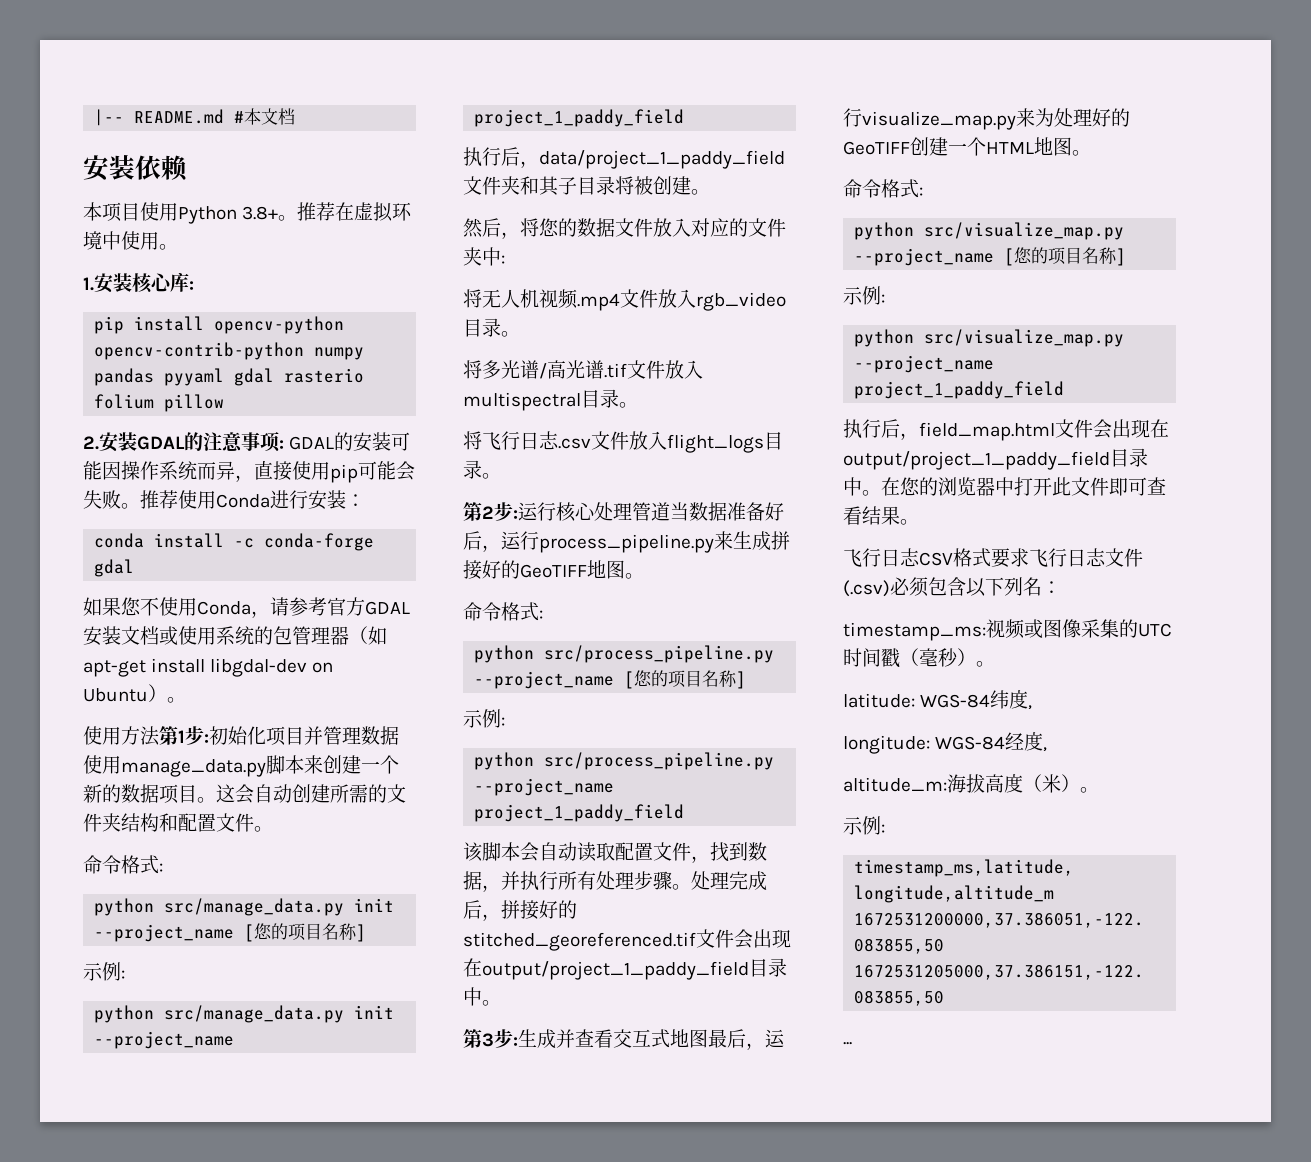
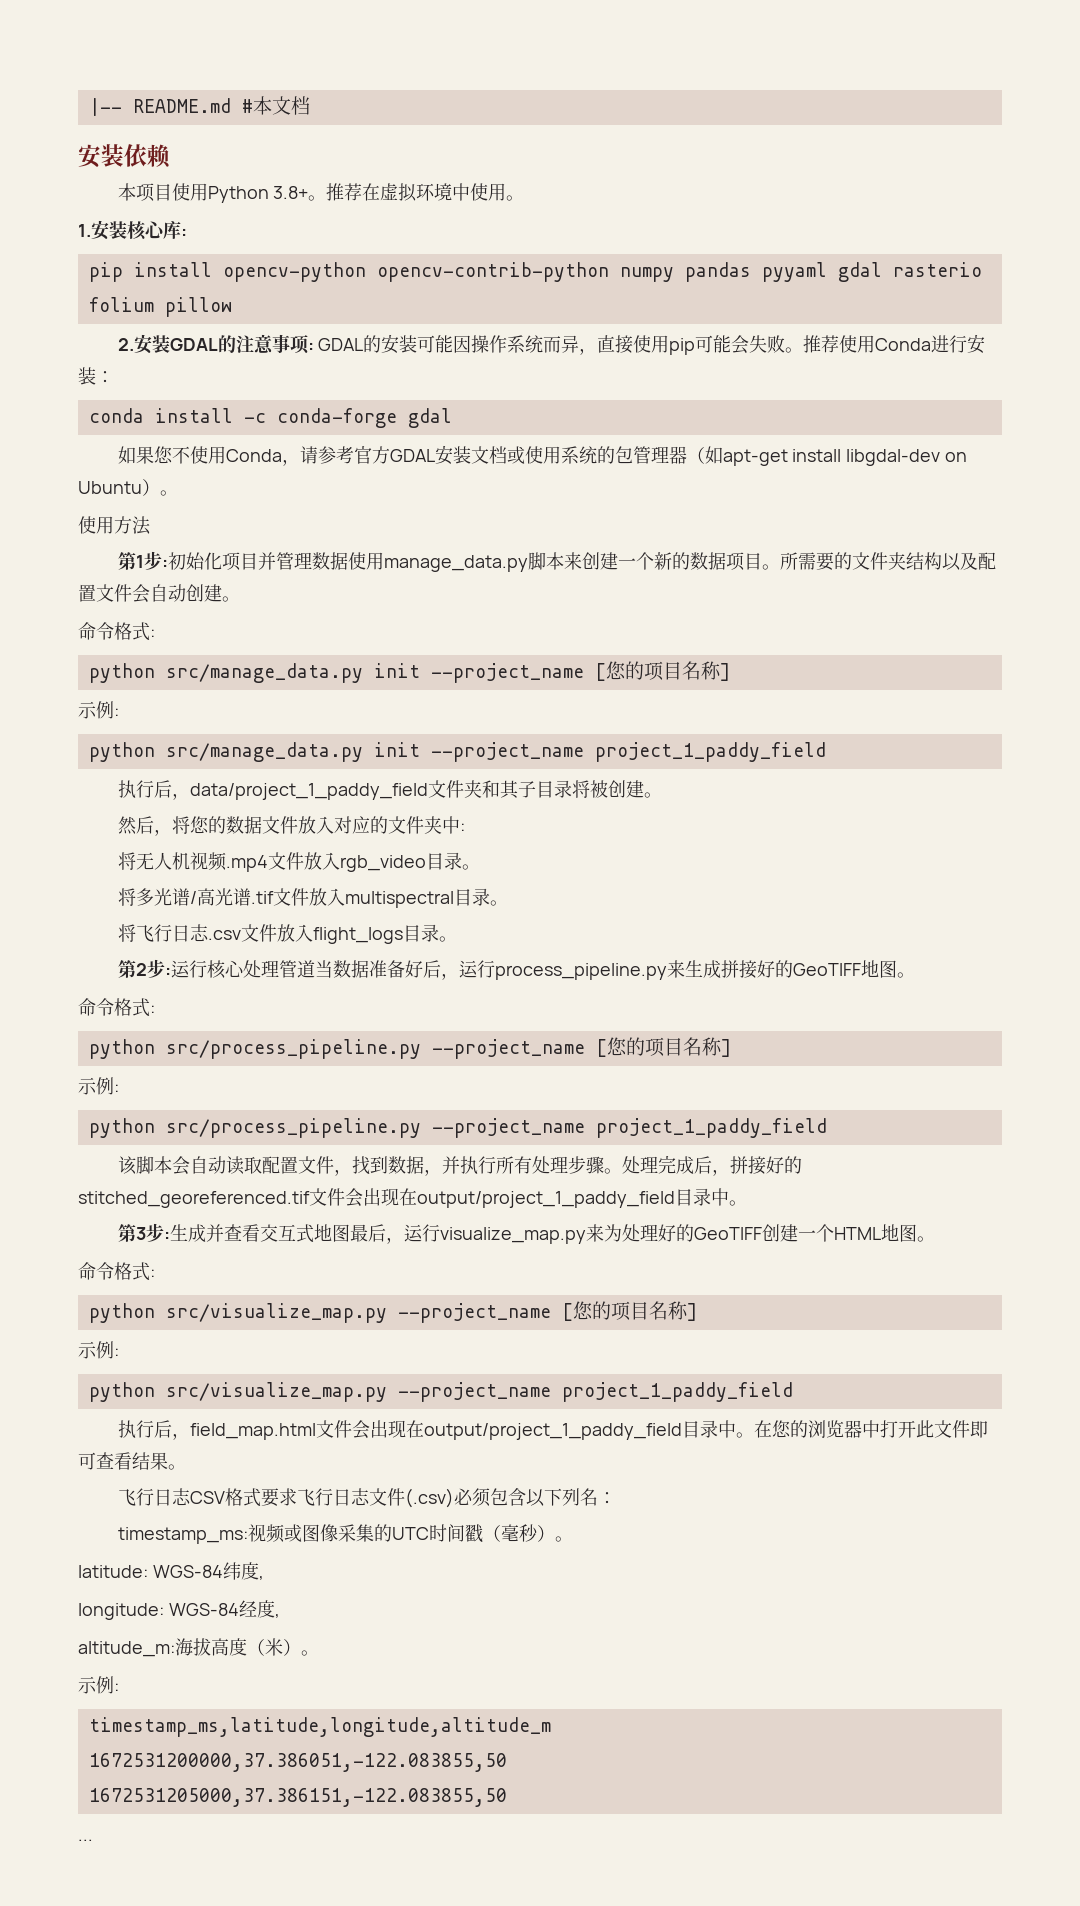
(160, 736) none -> (151, 525) //
[216,784,368,804] 这会自动创建所需 -> [779,552,834,571] 所需要
[159,813,254,832] 和配置文件 -> [941,552,996,571] [78,584,222,603] 以及配置文件会自动创建

